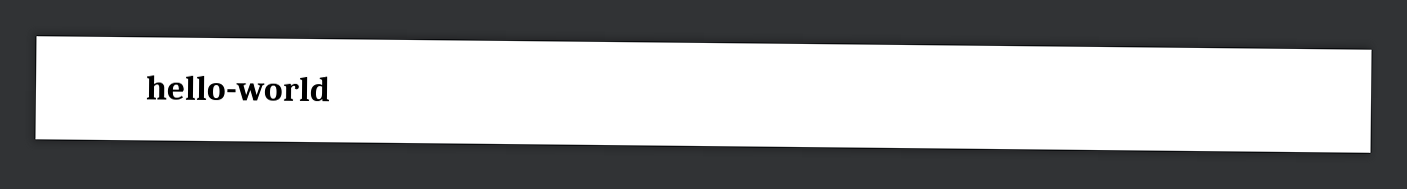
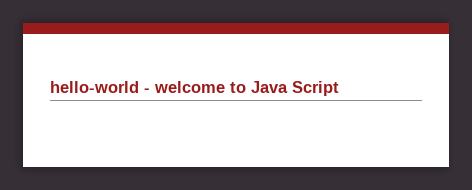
(331, 88) none -> [144,81,339,96] - welcome to Java Script

